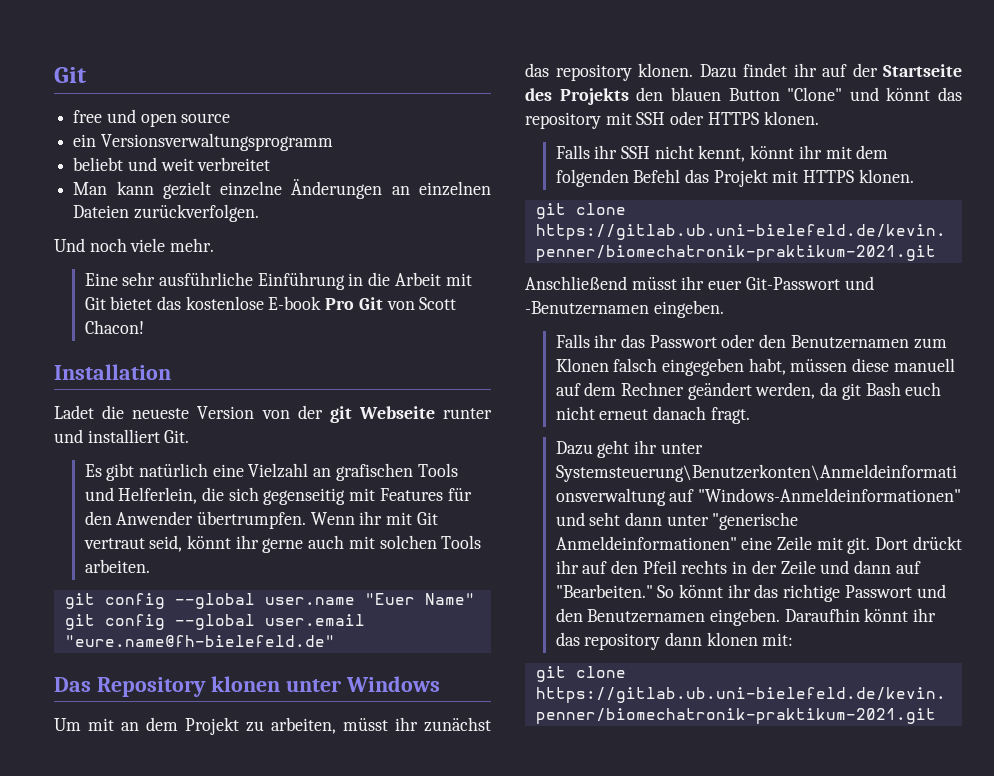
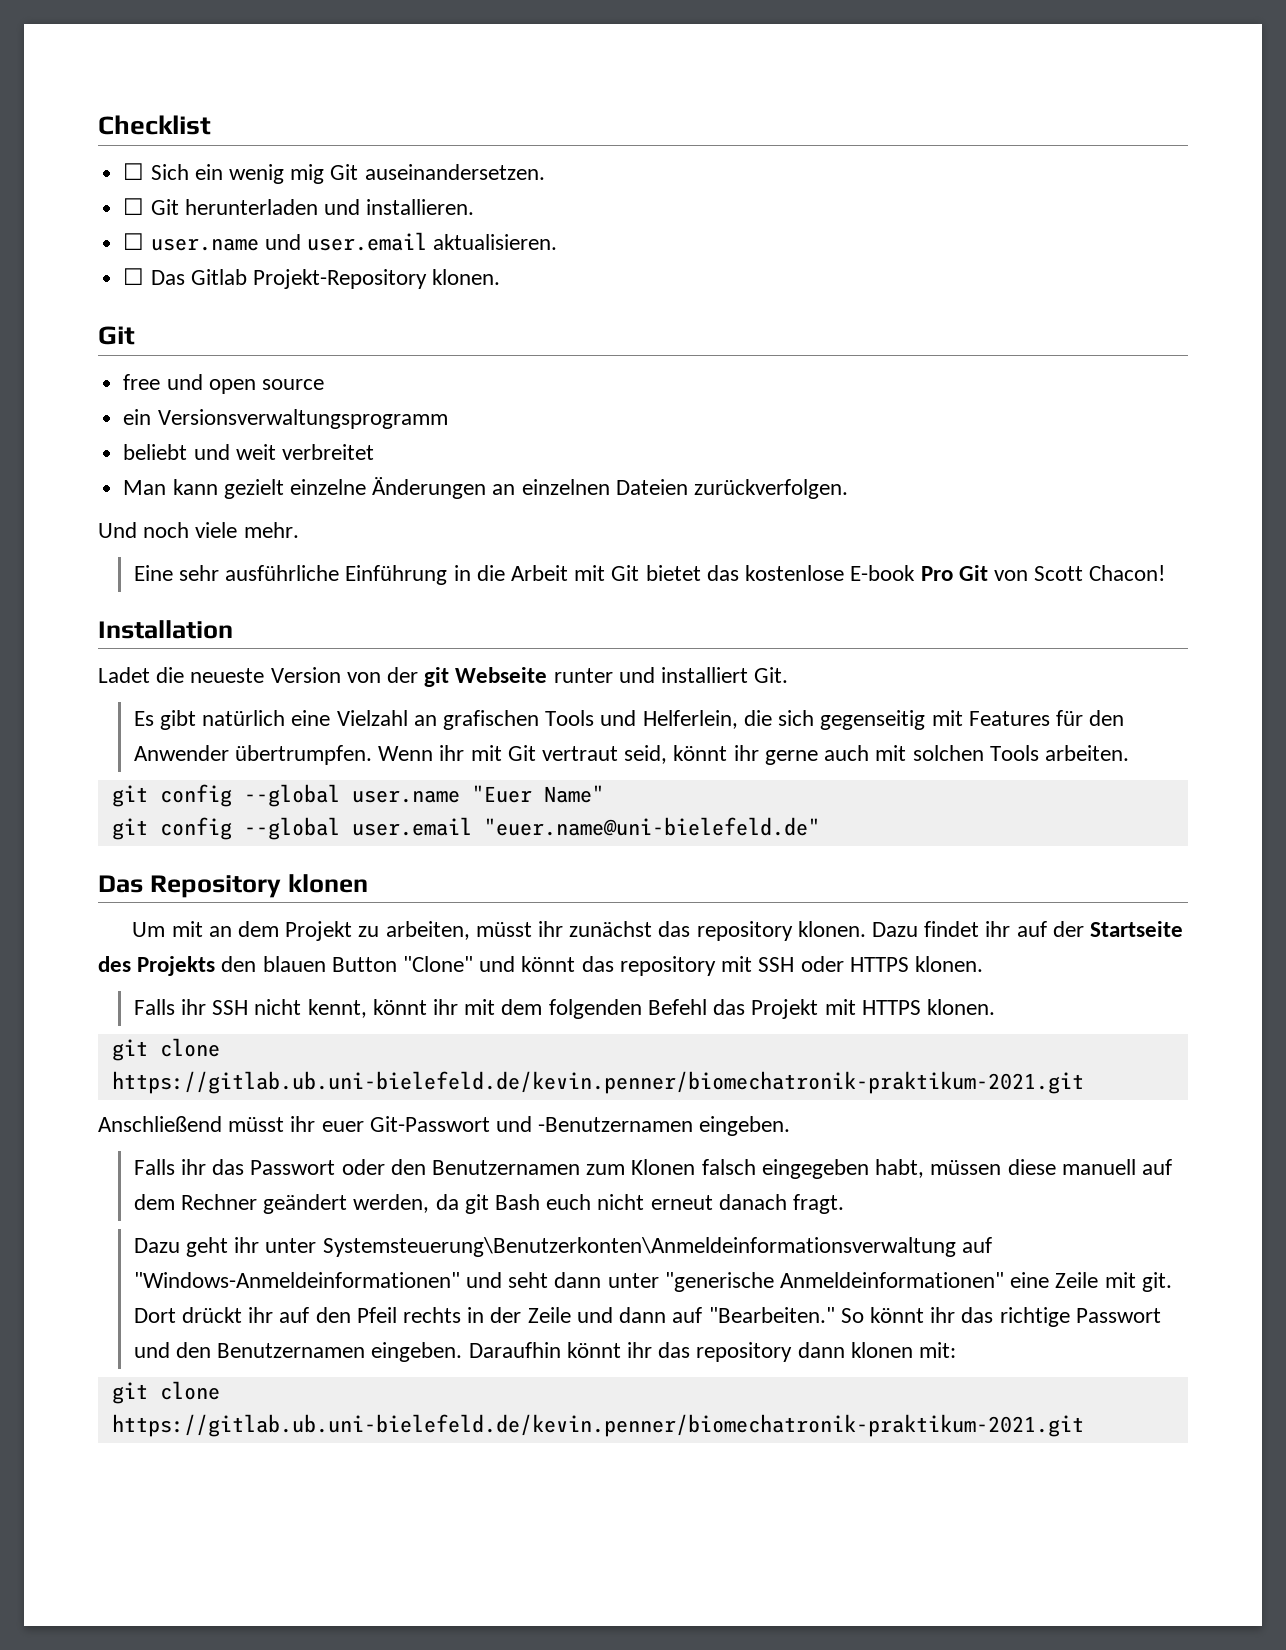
(54, 75) none -> [98,115,211,135] [123,163,545,184] [123,198,475,215] [123,232,558,251] [123,268,501,289] Checklist // ☐ Sich ein wenig mig Git auseinandersetzen. // ☐ Git herunterladen und installieren. // ☐ user.name und user.email aktualisieren. // ☐ Das Gitlab Projekt-Repository klonen. //
[64,635,335,647] "eure.name@fh-bielefeld.de" -> [483,817,820,836] "euer.name@uni-bielefeld.de"
[285,676,440,692] unter Windows -> (368, 883) none

